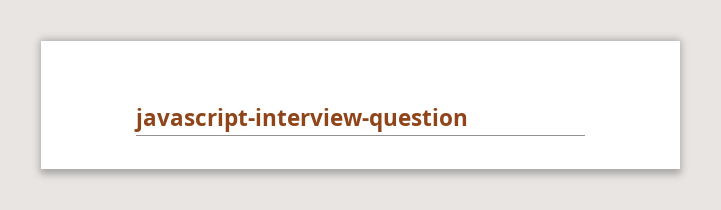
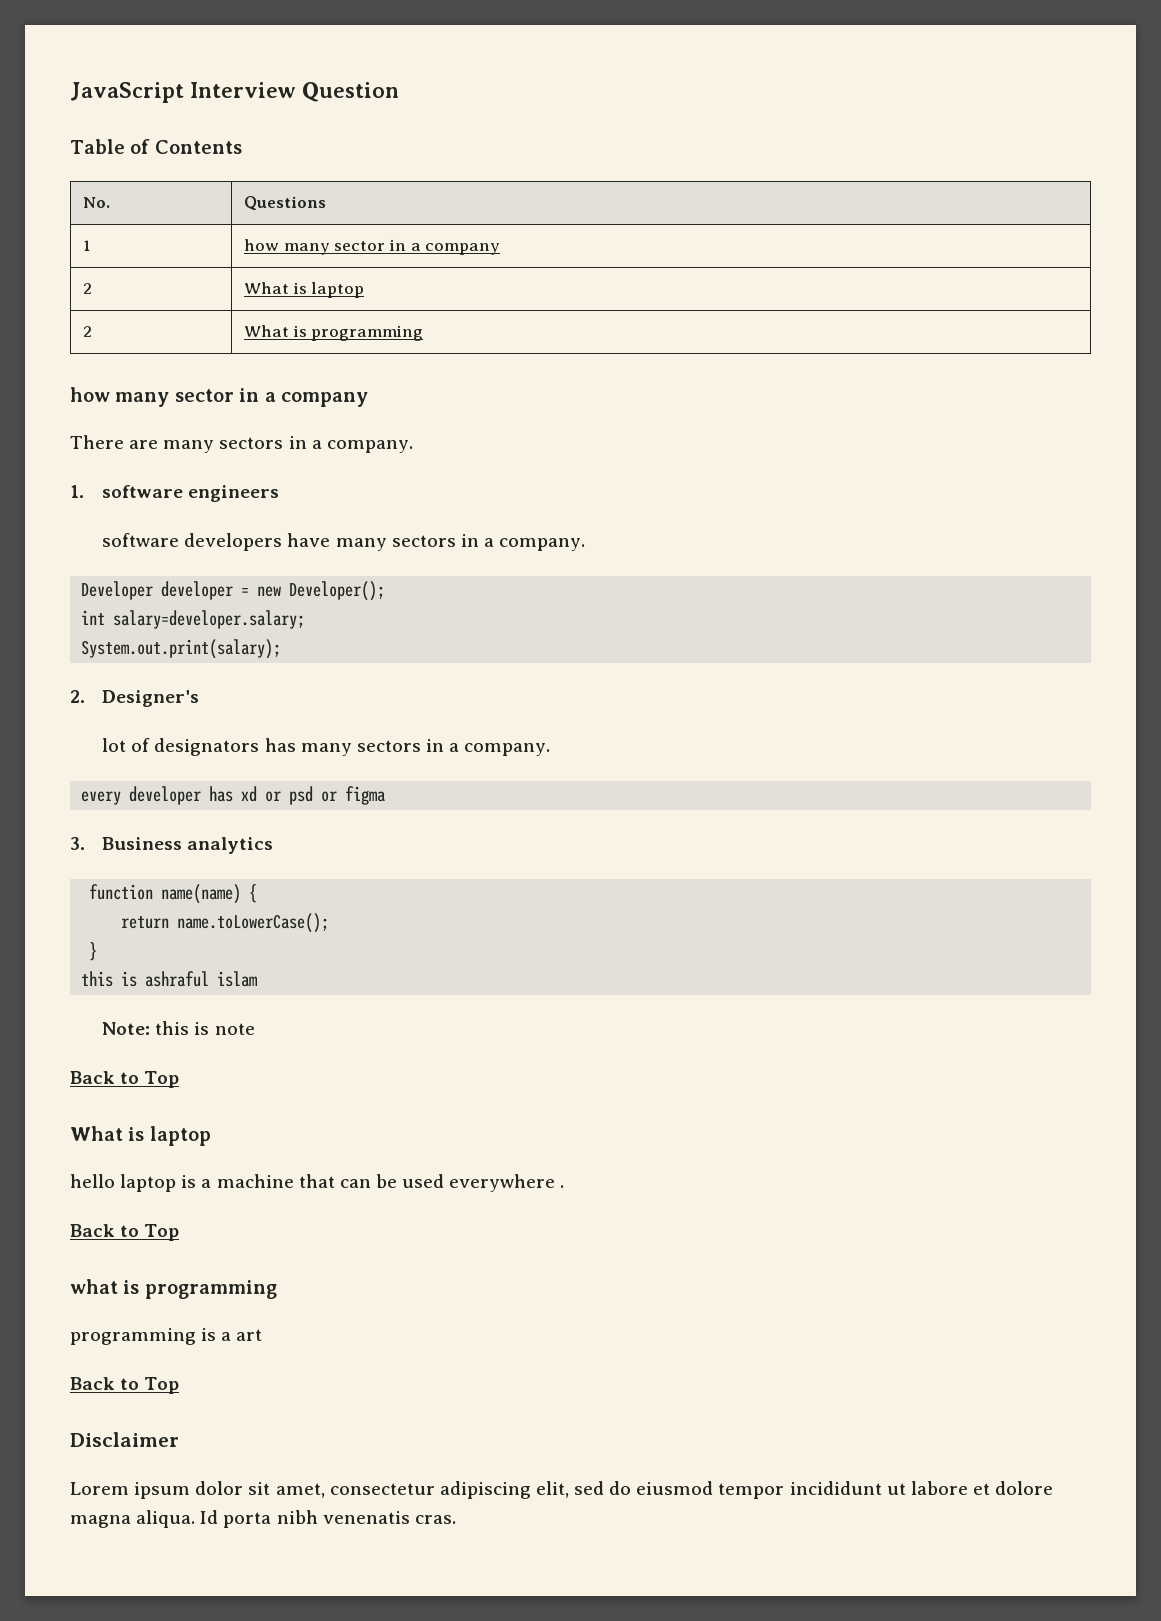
[134,108,468,132] javascript-interview-question -> [70,82,399,103] [70,139,242,154] [83,197,111,208] [244,196,327,211] [83,240,92,251] [244,239,501,255] [83,283,93,294] [244,282,365,298] [83,326,93,337] [244,325,424,341] [70,387,368,407] [70,435,413,453] [70,485,280,502] [102,533,586,551] [81,581,386,601] [81,610,306,629] [81,639,282,659] [70,690,200,707] [102,738,551,756] [81,786,386,805] [70,837,274,854] [89,884,258,904] [121,913,330,933] [89,942,98,961] [81,971,258,987] [102,1021,255,1035] [70,1071,180,1088] [70,1126,211,1146] [70,1174,565,1192] [70,1224,180,1241] [70,1279,277,1299] [70,1328,263,1345] [70,1377,180,1394] [70,1432,179,1447] [70,1481,1054,1499] [70,1510,456,1528] JavaScript Interview Question // Table of Contents // No. | Questions // 1 | how many sector in a company // 2 | What is laptop // 2 | What is programming // how many sector in a company // There are many sectors in a company. // 1. software engineers // software developers have many sectors in a company. // Developer developer = new Developer(); // int salary=developer.salary; // System.out.print(salary); // 2. Designer's // lot of designators has many sectors in a company. // every developer has xd or psd or figma // 3. Business analytics // function name(name) { // return name.toLowerCase(); // } // this is ashraful islam // Note: this is note // Back to Top // What is laptop // hello laptop is a machine that can be used everywhere . // Back to Top // what is programming // programming is a art // Back to Top // Disclaimer // Lorem ipsum dolor sit amet, consectetur adipiscing elit, sed do eiusmod tempor incididunt ut labore et dolore magna aliqua. Id porta nibh venenatis cras.

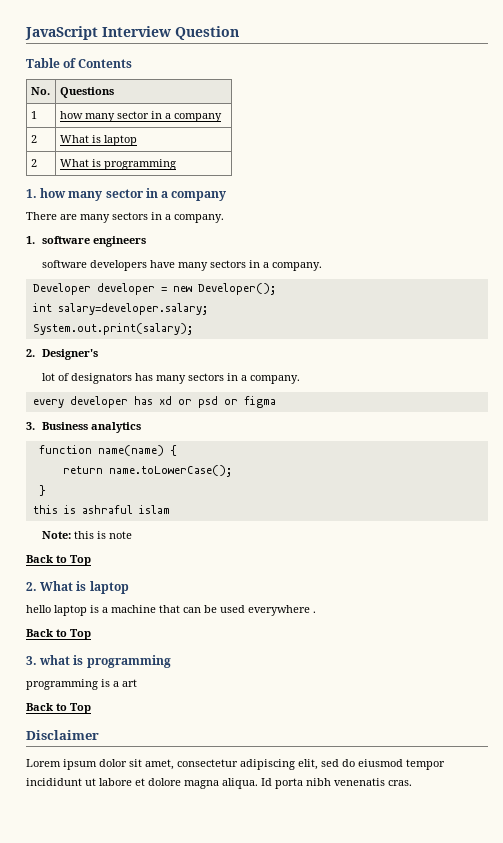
(424, 333) none -> [26,189,37,198] 1.
(180, 1079) none -> [26,582,37,591] 2.
(180, 1232) none -> [26,656,37,665] 3.

